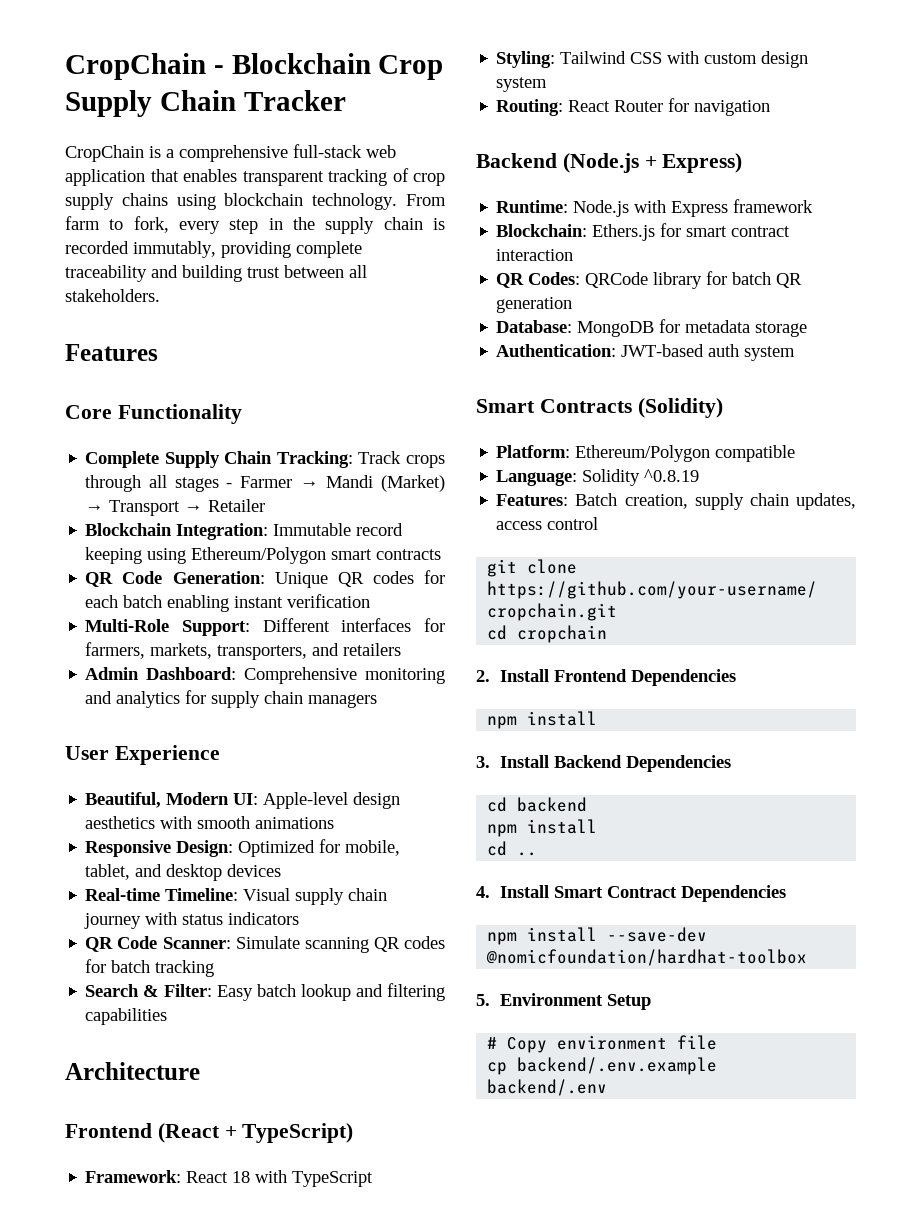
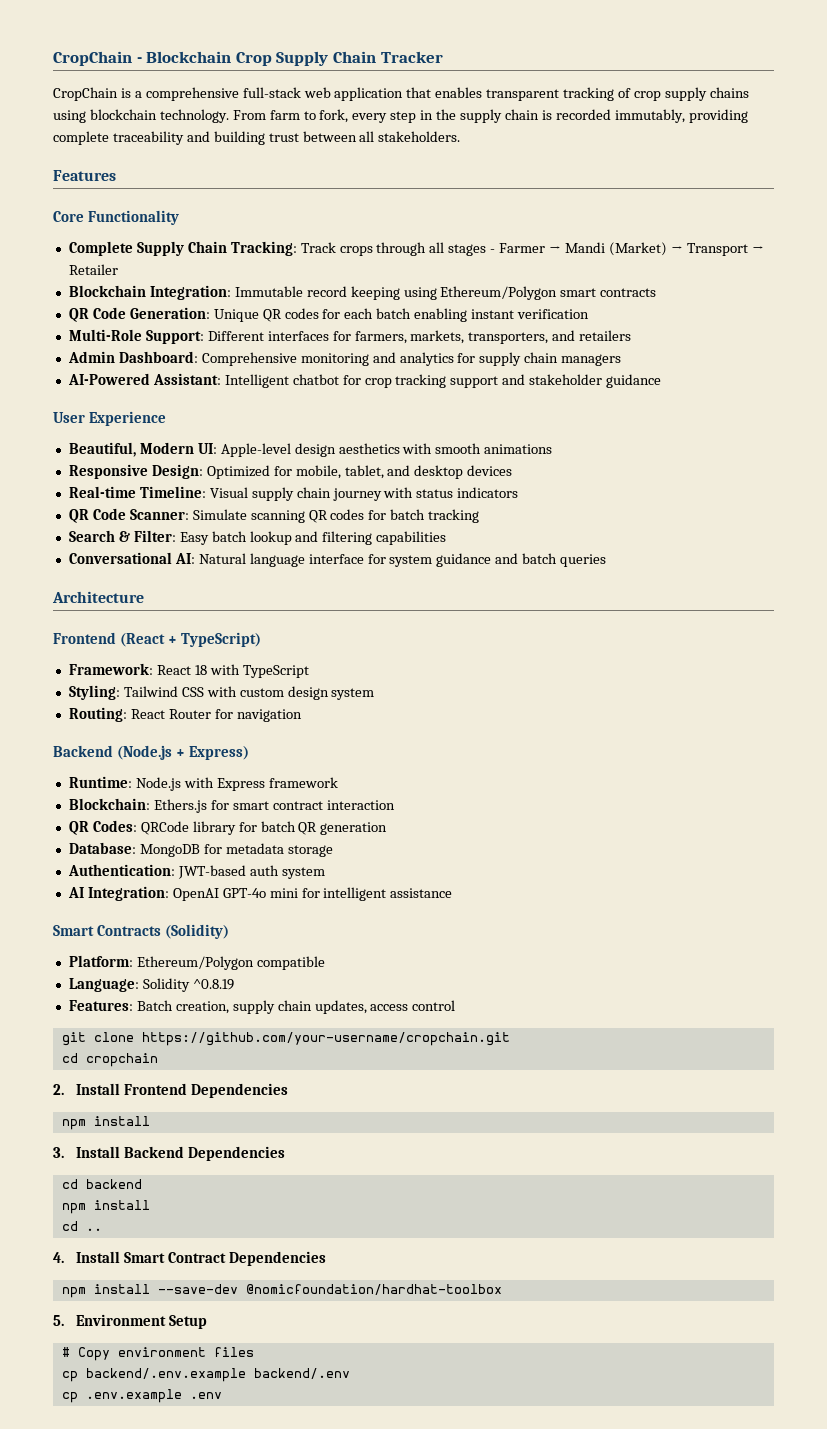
(378, 701) none -> [67,373,662,388] // AI-Powered Assistant: Intelligent chatbot for crop tracking support and stakeholder guidance
(168, 1016) none -> [68,552,607,567] // Conversational AI: Natural language interface for system guidance and batch queries
(796, 353) none -> [67,886,453,901] // AI Integration: OpenAI GPT-4o mini for intelligent assistance
[677,1035,718,1050] file -> [213,1347,254,1357] files
(608, 1087) none -> [61,1389,222,1403] // cp .env.example .env

